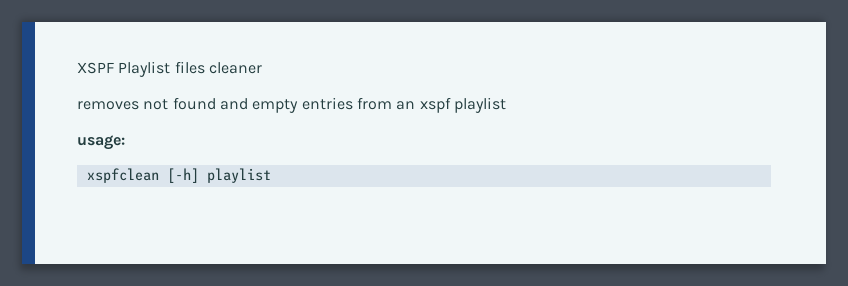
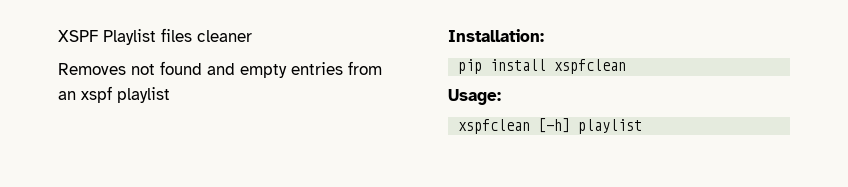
[77,101,139,110] removes -> [58,63,126,75] Removes
[77,135,125,150] usage: -> [448,29,544,42] [458,59,627,74] [448,89,501,105] Installation: // pip install xspfclean // Usage:

